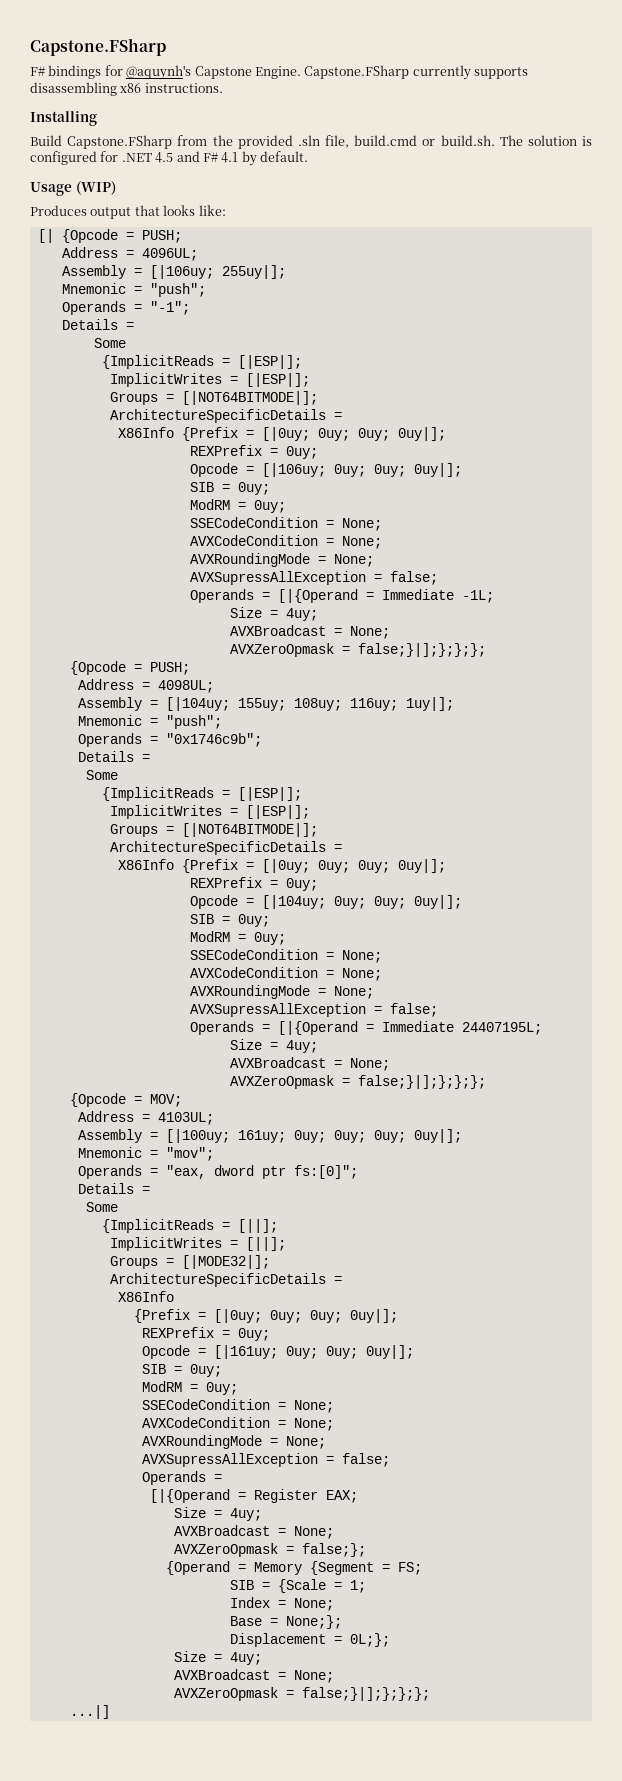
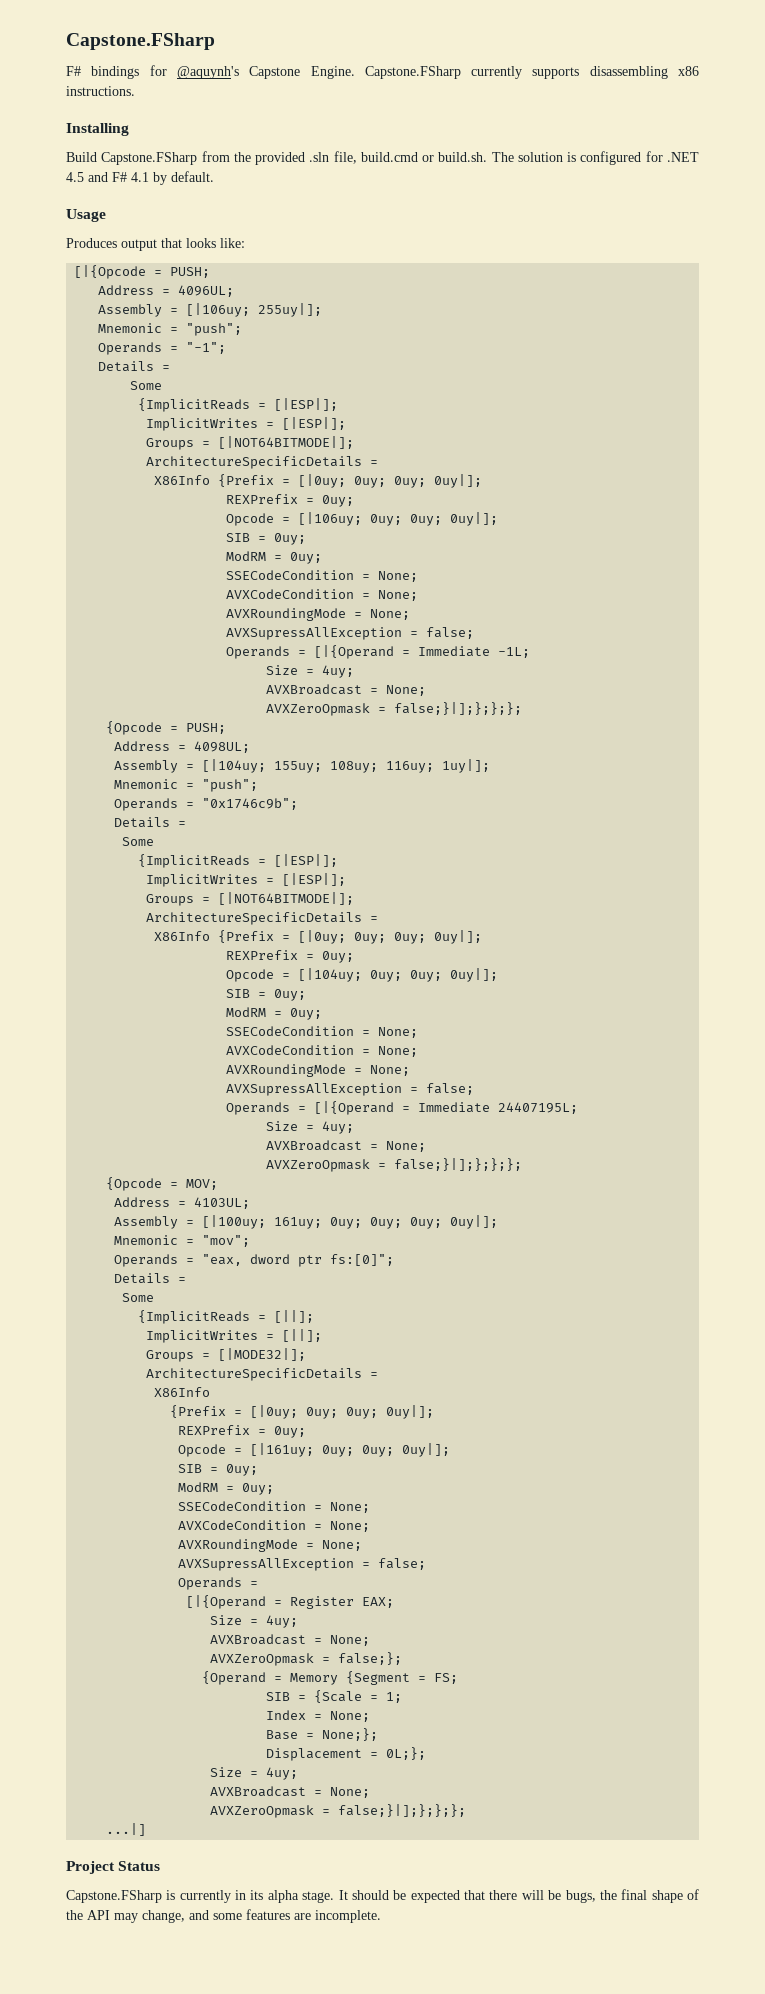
[75,181,116,195] (WIP) -> (106, 215) none
[37,229,118,243] [| {Opcode -> [74,265,147,279] [|{Opcode
(110, 1712) none -> [66,1861,161,1874] [66,1889,699,1903] [66,1909,381,1923] // Project Status // Capstone.FSharp is currently in its alpha stage. It should be expected that there will be bugs, the final shape of the API may change, and some features are incomplete.

